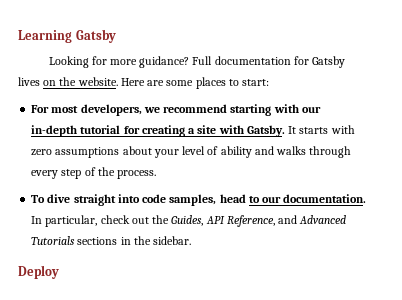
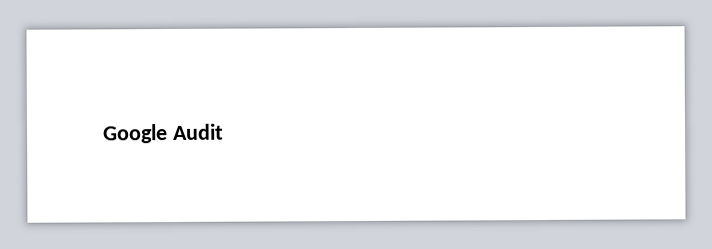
[18,29,116,43] [48,56,346,68] [18,77,270,89] [31,104,321,116] [31,125,355,137] [31,146,352,158] [31,167,157,179] [31,194,367,206] [31,215,347,227] [31,236,192,245] [18,265,59,279] Learning Gatsby // Looking for more guidance? Full documentation for Gatsby lives on the website. Here are some places to start: // For most developers, we recommend starting with our in-depth tutorial for creating a site with Gatsby. It starts with zero assumptions about your level of ability and walks through every step of the process. // To dive straight into code samples, head to our documentation. In particular, check out the Guides, API Reference, and Advanced Tutorials sections in the sidebar. // Deploy -> [102,123,224,144] Google Audit

